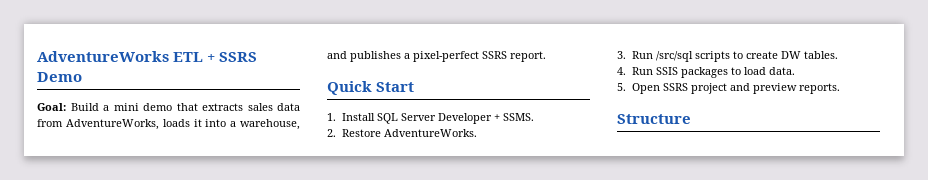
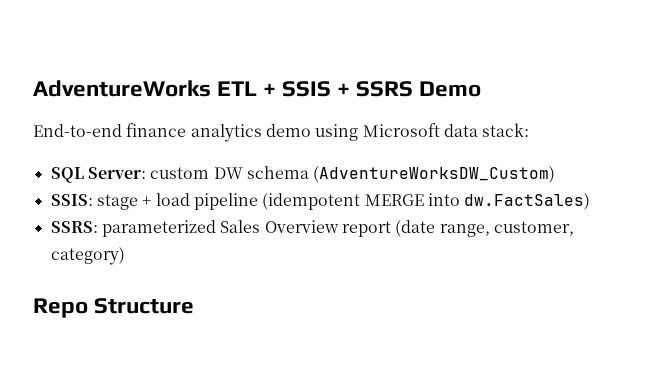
(216, 58) none -> [282,81,351,97] SSIS +
[37,103,300,111] [37,119,300,130] [327,51,546,62] [327,81,415,95] [327,113,534,124] [327,129,477,137] [617,51,838,62] [617,67,795,78] [617,83,840,94] Goal: Build a mini demo that extracts sales data from AdventureWorks, loads it into a warehouse, and publishes a pixel-perfect SSRS report. // Quick Start // 1. Install SQL Server Developer + SSMS. // 2. Restore AdventureWorks. // 3. Run /src/sql scripts to create DW tables. // 4. Run SSIS packages to load data. // 5. Open SSRS project and preview reports. // -> [33,123,530,142] [50,166,556,183] [50,193,591,210] [50,220,574,237] [50,247,125,265] [33,298,88,318] End-to-end finance analytics demo using Microsoft data stack: // SQL Server: custom DW schema (AdventureWorksDW_Custom) // SSIS: stage + load pipeline (idempotent MERGE into dw.FactSales) // SSRS: parameterized Sales Overview report (date range, customer, category) // Repo

